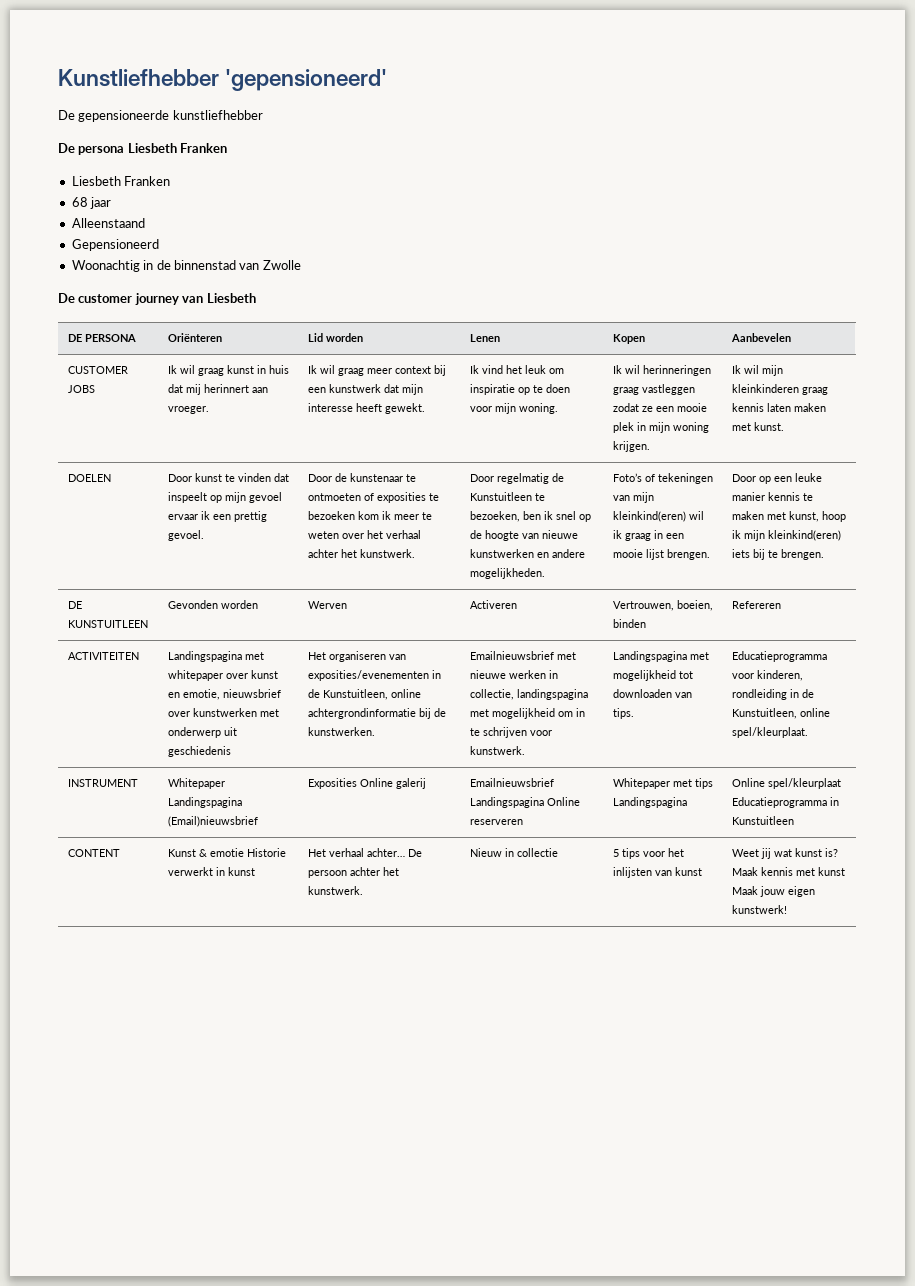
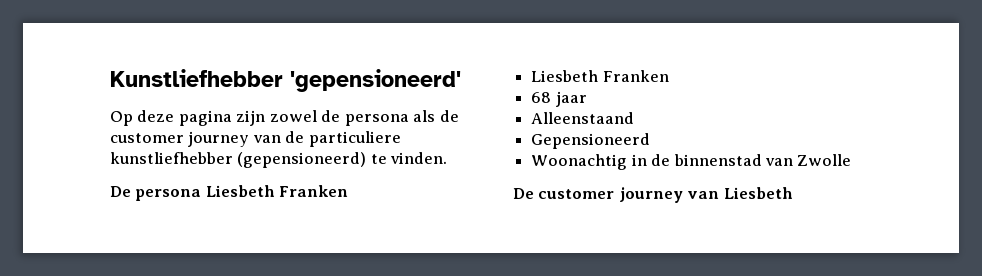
[58,110,263,122] De gepensioneerde kunstliefhebber -> [110,110,459,126] [110,131,401,147] [110,152,448,168] Op deze pagina zijn zowel de persona als de customer journey van de particuliere kunstliefhebber (gepensioneerd) te vinden.
[67,334,136,342] [167,333,222,342] [307,333,363,342] [469,334,500,342] [612,334,645,344] [730,333,791,342] [67,366,128,374] [67,385,95,393] [167,365,289,376] [167,384,268,395] [167,406,209,414] [307,365,446,376] [307,384,423,395] [307,403,425,414] [469,365,564,374] [469,384,570,395] [469,403,558,414] [612,365,711,376] [612,384,695,395] [612,403,707,412] [612,422,709,433] [612,441,650,452] [731,365,783,376] [731,384,828,395] [731,403,826,412] [731,422,784,431] [67,474,111,482] [167,473,289,482] [167,492,282,503] [167,511,267,522] [167,530,204,541] [307,473,416,482] [307,492,439,503] [307,511,432,520] [307,530,421,539] [307,549,415,558] [469,473,564,484] [469,492,545,501] [469,511,591,522] [469,530,578,541] [469,549,585,558] [469,568,545,579] [612,473,713,484] [612,492,654,503] [612,511,704,522] [612,530,684,541] [612,549,710,560] [731,473,822,484] [731,492,813,501] [731,511,846,522] [731,530,841,541] [731,549,824,560] [67,601,82,609] [67,620,148,628] [167,600,258,609] [307,601,347,609] [469,600,517,609] [612,600,713,611] [612,619,646,628] [731,601,781,609] [67,652,139,660] [167,651,264,662] [167,670,278,681] [167,689,281,700] [167,708,279,717] [167,727,237,738] [167,746,231,757] [307,651,406,662] [307,670,441,681] [307,689,421,700] [307,708,446,719] [307,727,375,736] [469,651,576,660] [469,670,558,679] [469,689,588,700] [469,708,585,719] [469,727,552,738] [469,746,525,755] [612,651,709,662] [612,670,693,681] [612,689,692,698] [612,708,634,719] [731,651,827,662] [731,670,803,681] [731,689,814,700] [731,708,830,719] [731,727,808,738] [67,779,138,787] [167,778,225,789] [167,797,242,808] [167,816,258,827] [307,778,426,789] [469,778,554,787] [469,797,580,808] [469,819,523,825] [612,778,713,789] [612,797,687,808] [731,778,841,789] [731,797,839,808] [731,816,794,825] [67,849,120,857] [167,848,286,857] [167,867,255,876] [307,848,422,857] [307,867,399,878] [307,886,363,895] [469,848,558,857] [612,848,684,859] [612,867,702,878] [731,848,838,859] [731,867,845,876] [731,886,815,897] [731,905,787,914] // DE PERSONA | Oriënteren | Lid worden | Lenen | Kopen | Aanbevelen // CUSTOMER JOBS | Ik wil graag kunst in huis dat mij herinnert aan vroeger. | Ik wil graag meer context bij een kunstwerk dat mijn interesse heeft gewekt. | Ik vind het leuk om inspiratie op te doen voor mijn woning. | Ik wil herinneringen graag vastleggen zodat ze een mooie plek in mijn woning krijgen. | Ik wil mijn kleinkinderen graag kennis laten maken met kunst. // DOELEN | Door kunst te vinden dat inspeelt op mijn gevoel ervaar ik een prettig gevoel. | Door de kunstenaar te ontmoeten of exposities te bezoeken kom ik meer te weten over het verhaal achter het kunstwerk. | Door regelmatig de Kunstuitleen te bezoeken, ben ik snel op de hoogte van nieuwe kunstwerken en andere mogelijkheden. | Foto’s of tekeningen van mijn kleinkind(eren) wil ik graag in een mooie lijst brengen. | Door op een leuke manier kennis te maken met kunst, hoop ik mijn kleinkind(eren) iets bij te brengen. // DE KUNSTUITLEEN | Gevonden worden | Werven | Activeren | Vertrouwen, boeien, binden | Refereren // ACTIVITEITEN | Landingspagina met whitepaper over kunst en emotie, nieuwsbrief over kunstwerken met onderwerp uit geschiedenis | Het organiseren van exposities/evenementen in de Kunstuitleen, online achtergrondinformatie bij de kunstwerken. | Emailnieuwsbrief met nieuwe werken in collectie, landingspagina met mogelijkheid om in te schrijven voor kunstwerk. | Landingspagina met mogelijkheid tot downloaden van tips. | Educatieprogramma voor kinderen, rondleiding in de Kunstuitleen, online spel/kleurplaat. // INSTRUMENT | Whitepaper Landingspagina (Email)nieuwsbrief | Exposities Online galerij | Emailnieuwsbrief Landingspagina Online reserveren | Whitepaper met tips Landingspagina | Online spel/kleurplaat Educatieprogramma in Kunstuitleen // CONTENT | Kunst & emotie Historie verwerkt in kunst | Het verhaal achter… De persoon achter het kunstwerk. | Nieuw in collectie | 5 tips voor het inlijsten van kunst | Weet jij wat kunst is? Maak kennis met kunst Maak jouw eigen kunstwerk! -> (793, 193) none

